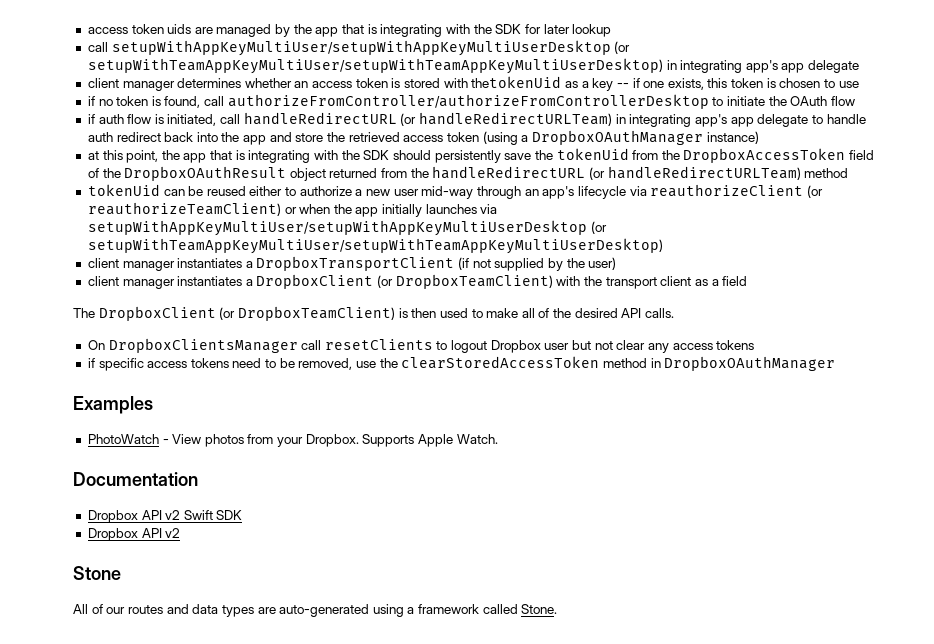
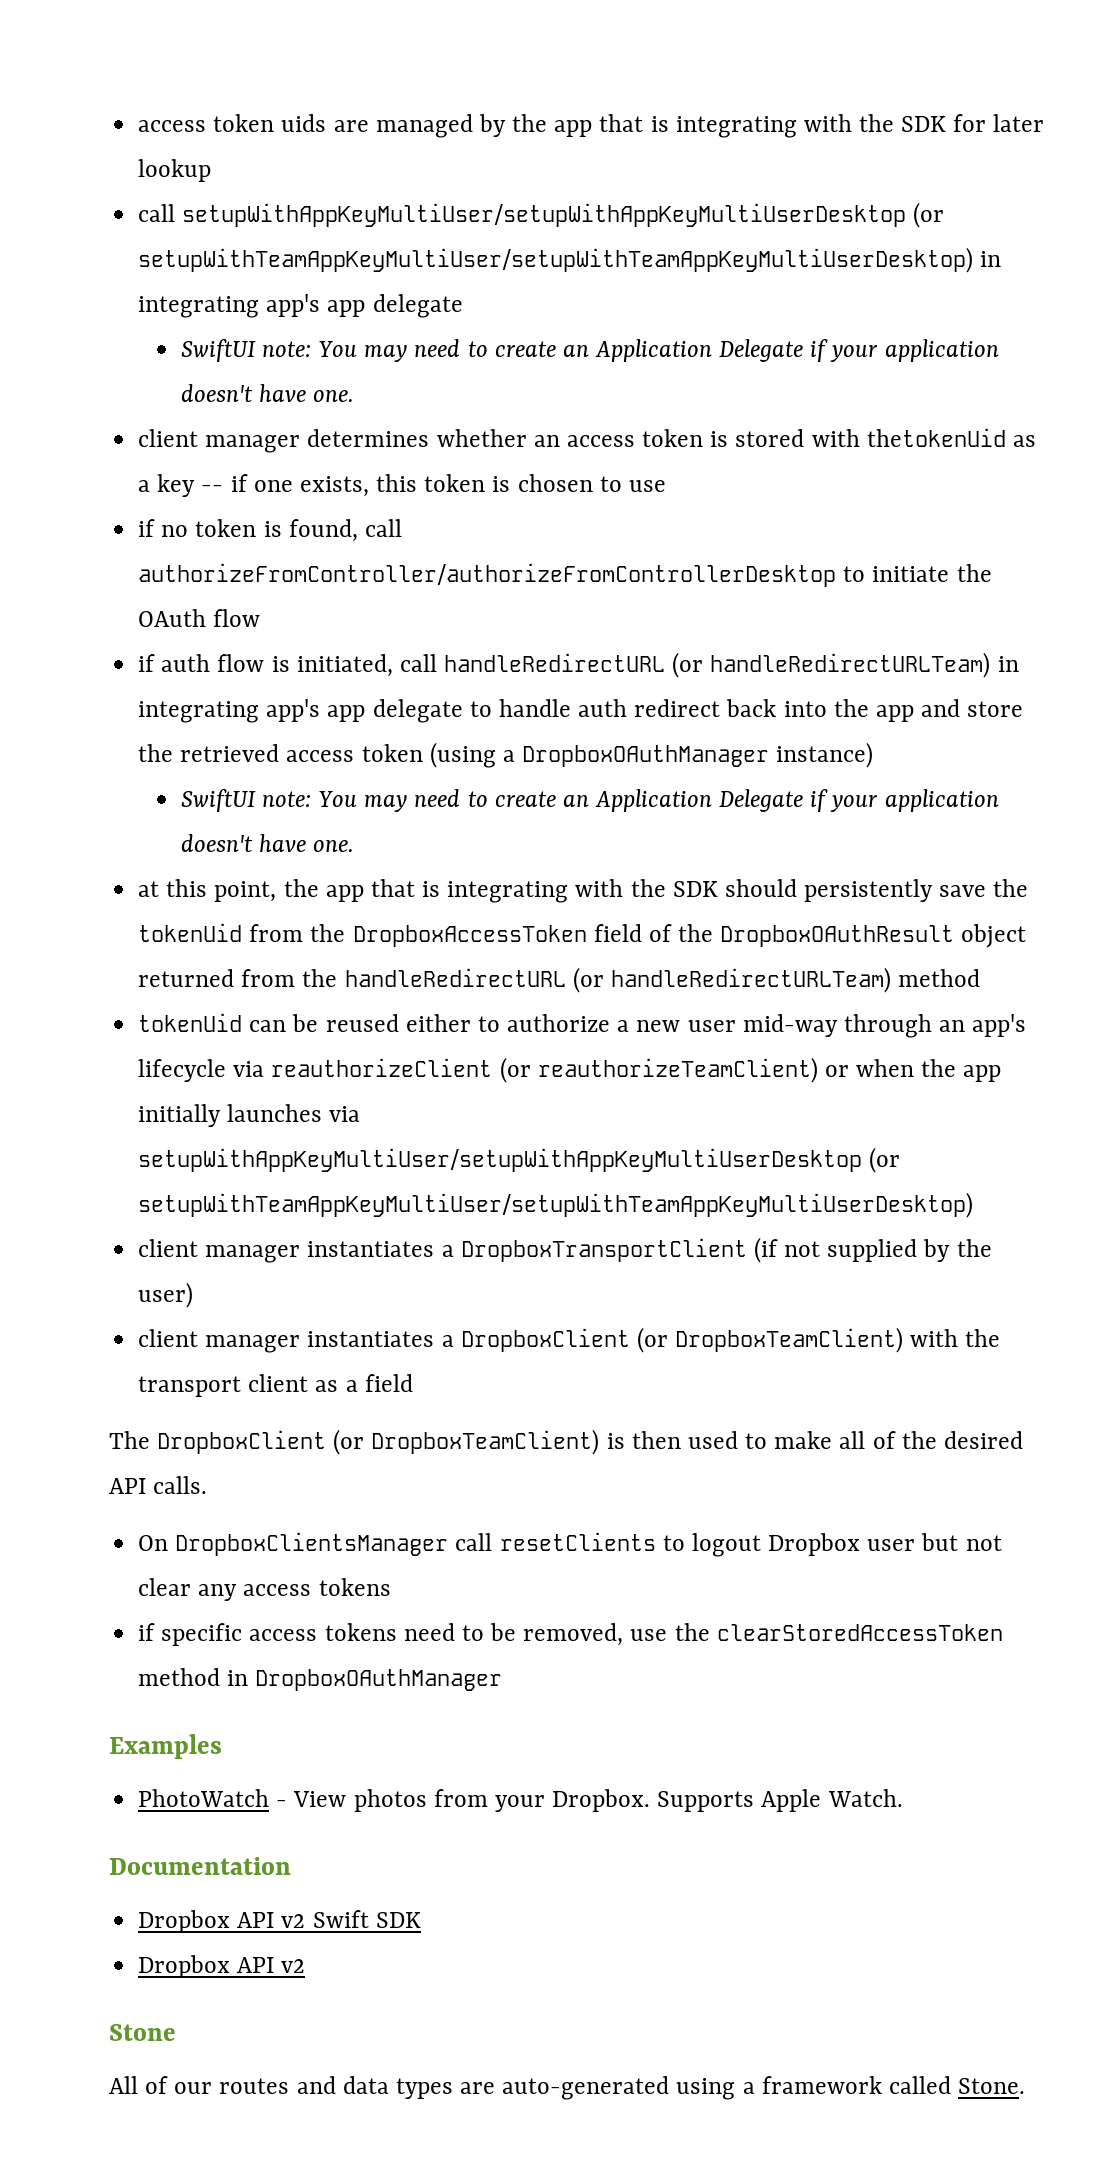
(860, 66) none -> [180,339,999,362] [180,384,355,402] // SwiftUI note: You may need to create an Application Delegate if your application doesn't have one.
(759, 137) none -> [180,789,999,812] [180,834,355,852] // SwiftUI note: You may need to create an Application Delegate if your application doesn't have one.

